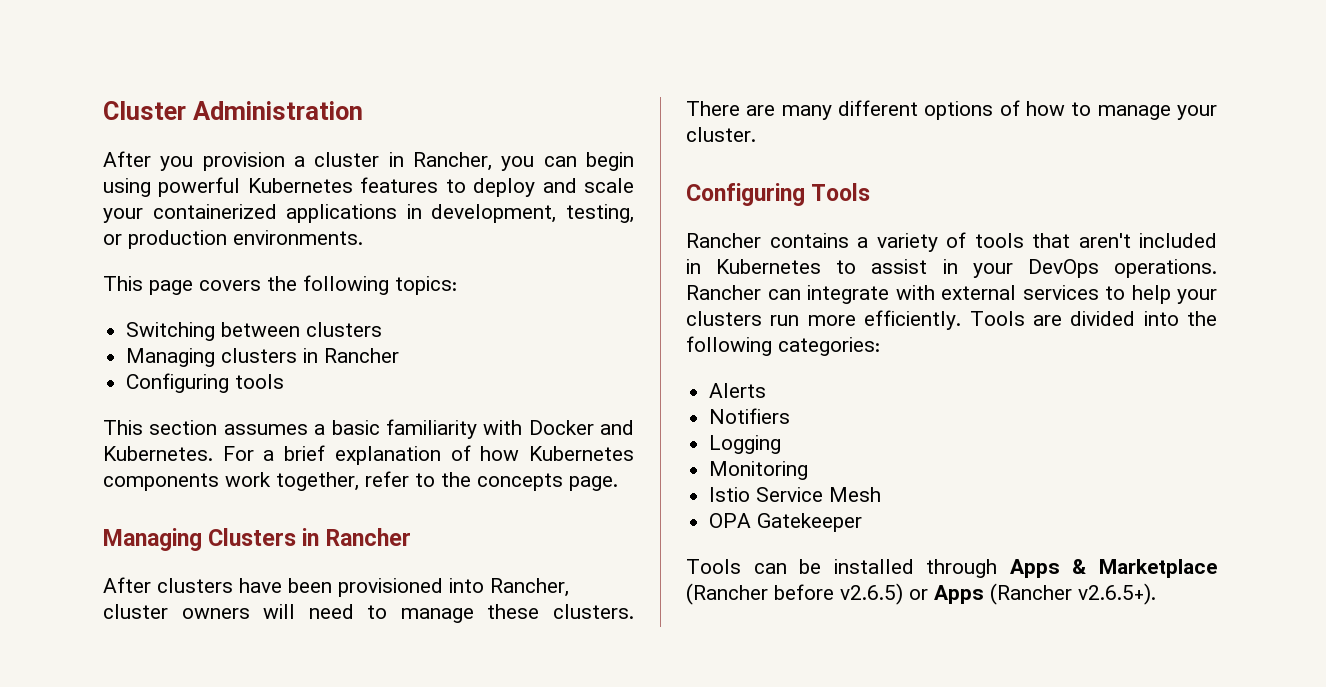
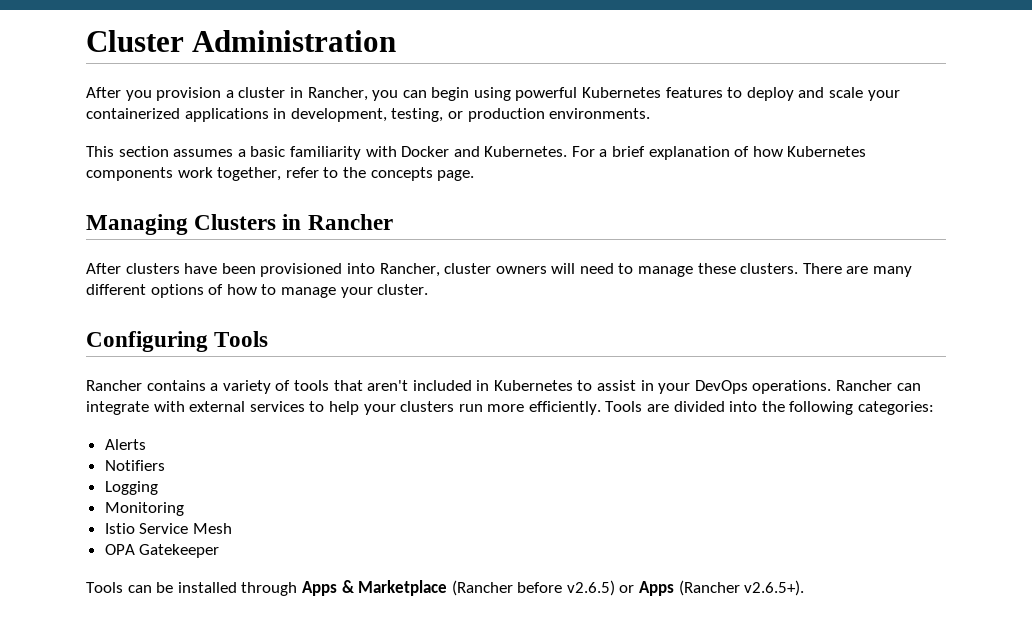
[103,275,457,295] [126,322,383,341] [126,348,400,367] [126,373,285,393] // This page covers the following topics: // Switching between clusters // Managing clusters in Rancher // Configuring tools -> (651, 113) none

